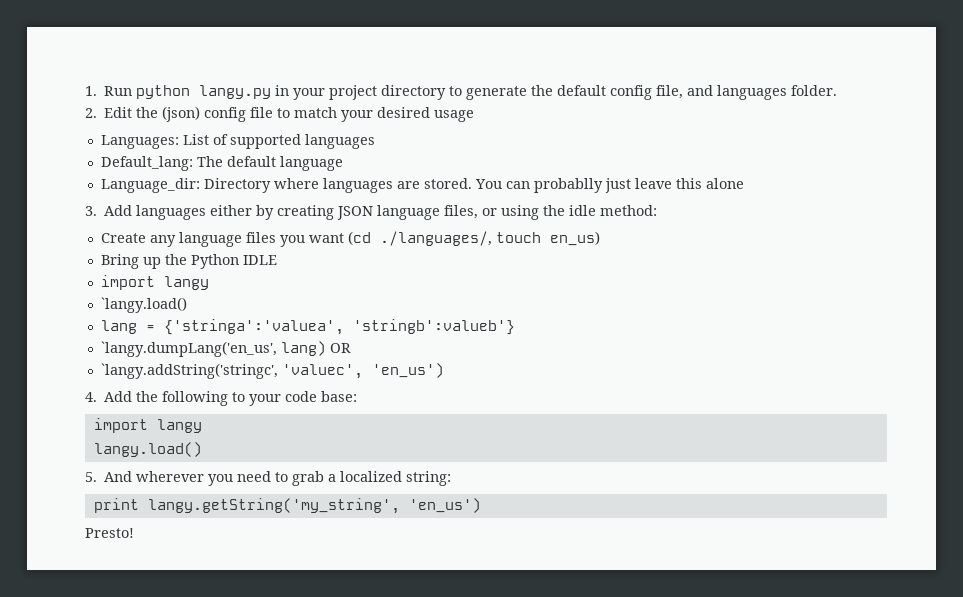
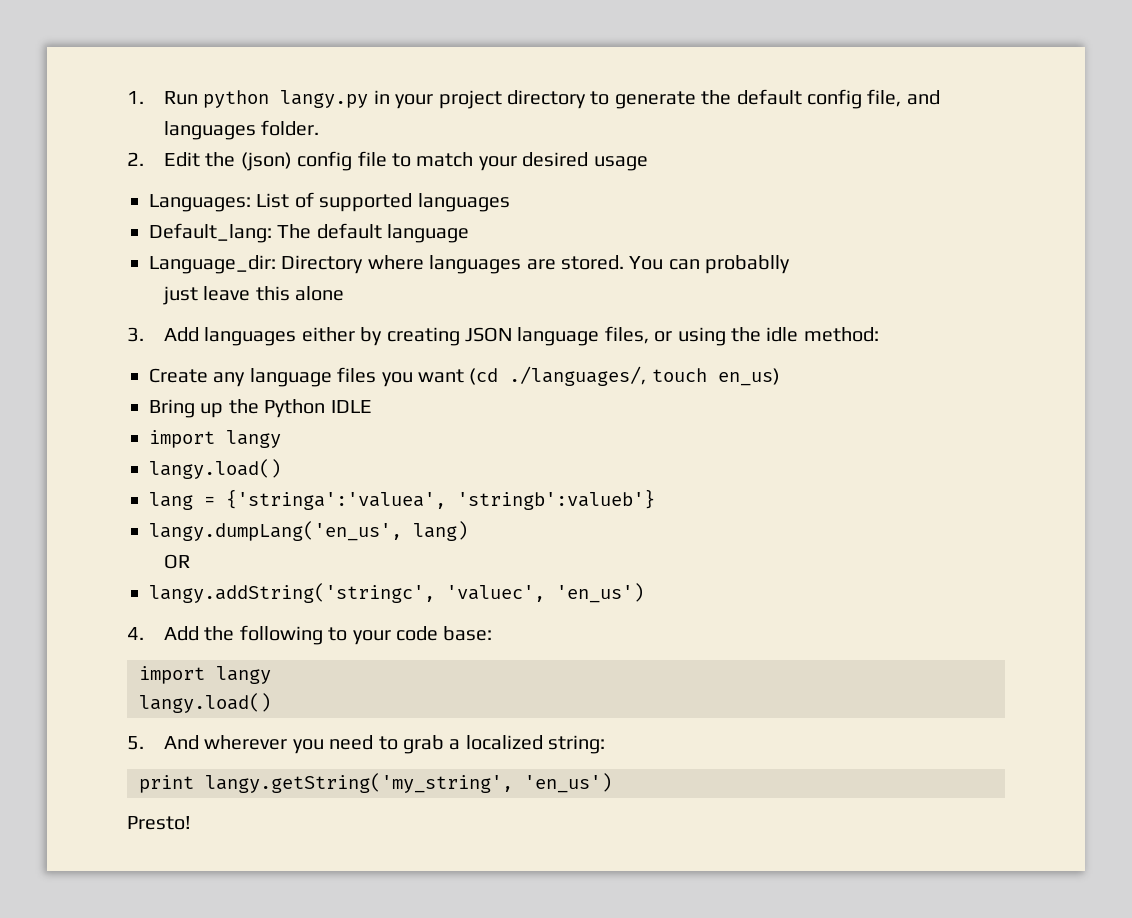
(603, 185) none -> (791, 264) //
[100,297,187,313] `langy.load() -> [149,459,281,479] langy.load()
[100,341,277,357] `langy.dumpLang('en_us', -> [149,521,402,541] langy.dumpLang('en_us',
(326, 348) none -> (468, 531) //
[100,363,278,379] `langy.addString('stringc', -> [149,583,435,603] langy.addString('stringc',

